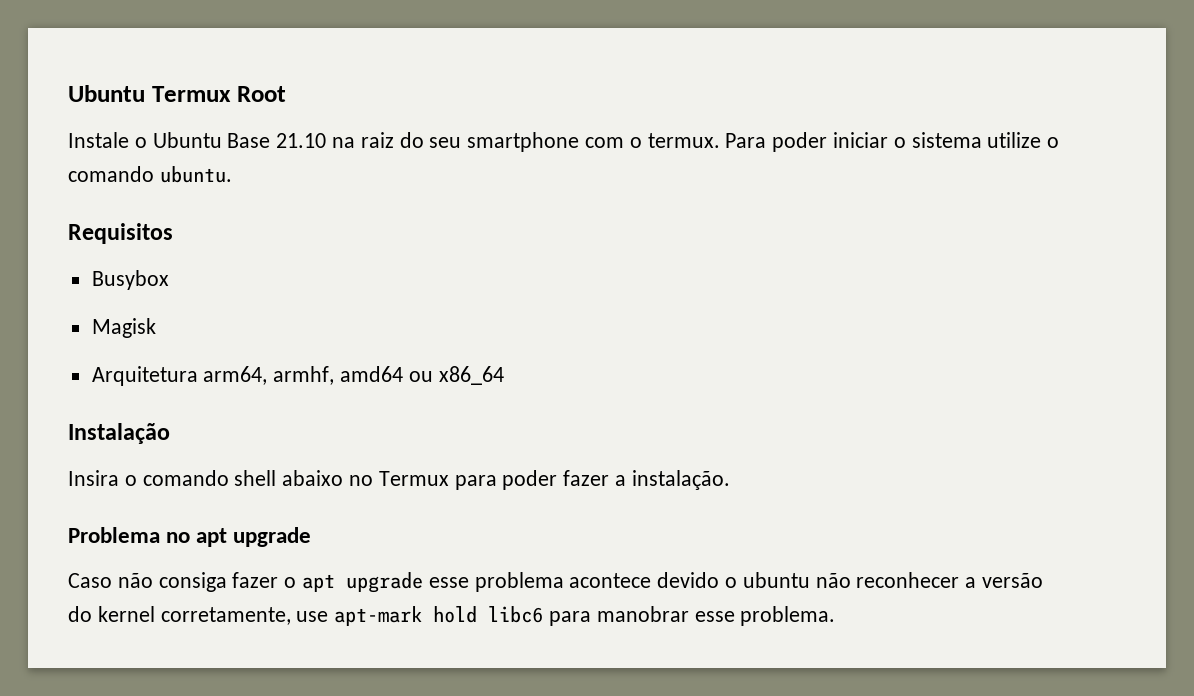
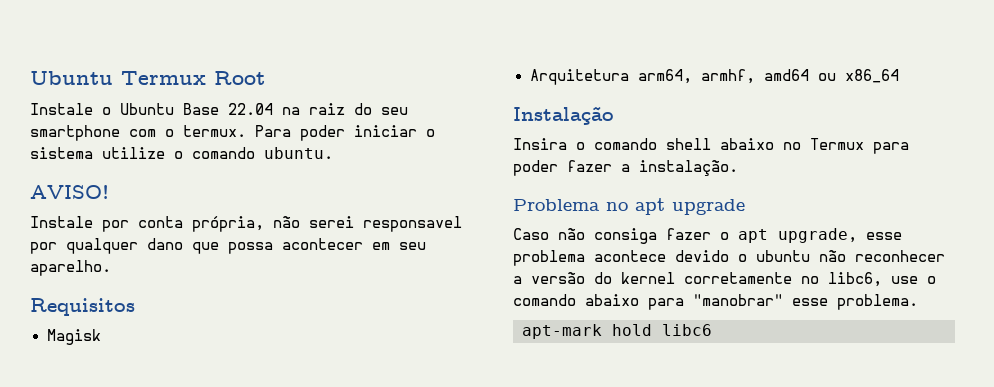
[276,133,327,148] 21.10 -> [228,103,273,115] 22.04
(232, 174) none -> [30,185,109,199] [30,216,462,232] [30,238,426,254] [30,260,111,276] // AVISO! // Instale por conta própria, não serei responsavel por qualquer dano que possa acontecer em seu aparelho.
[91,270,169,290] // Busybox -> (135, 307) none
[346,572,424,593] upgrade -> [778,228,857,243] upgrade,
[160,606,836,626] corretamente, use apt-mark hold libc6 para manobrar esse problema. -> [684,272,936,287] [513,294,918,310] [522,324,712,339] corretamente no libc6, use o comando abaixo para "manobrar" esse problema. // apt-mark hold libc6

